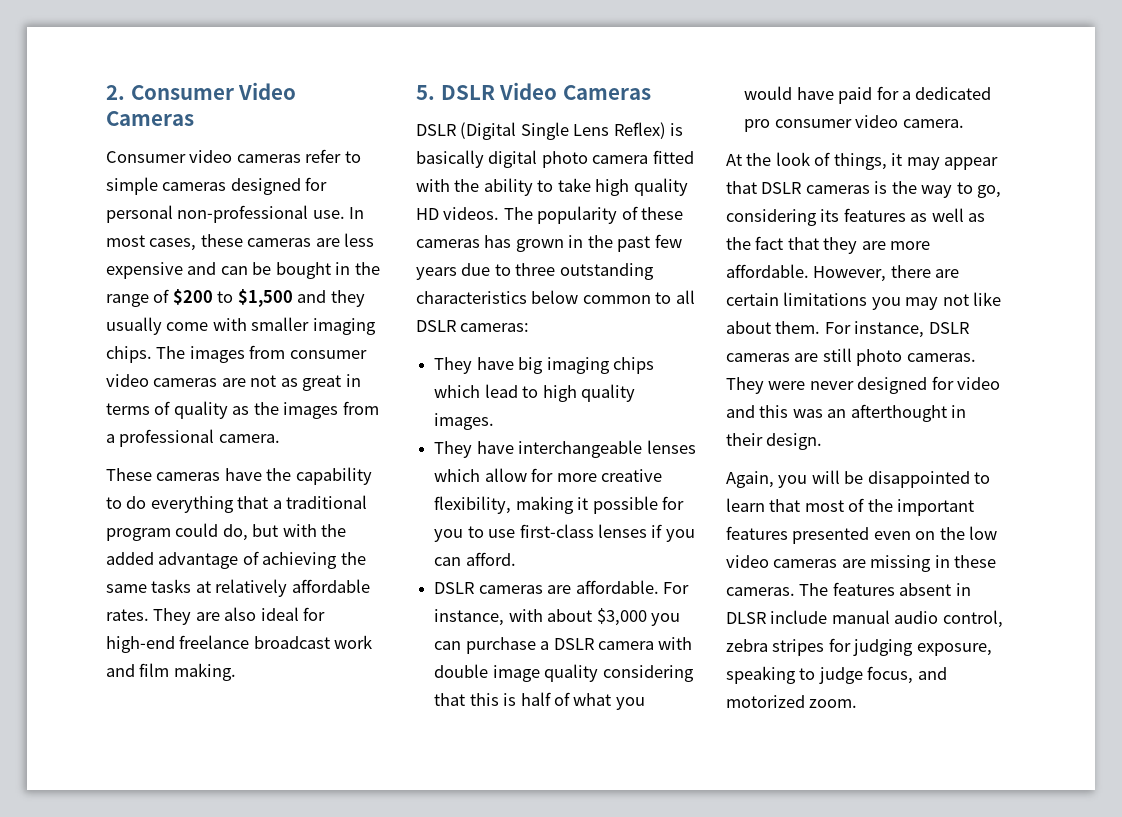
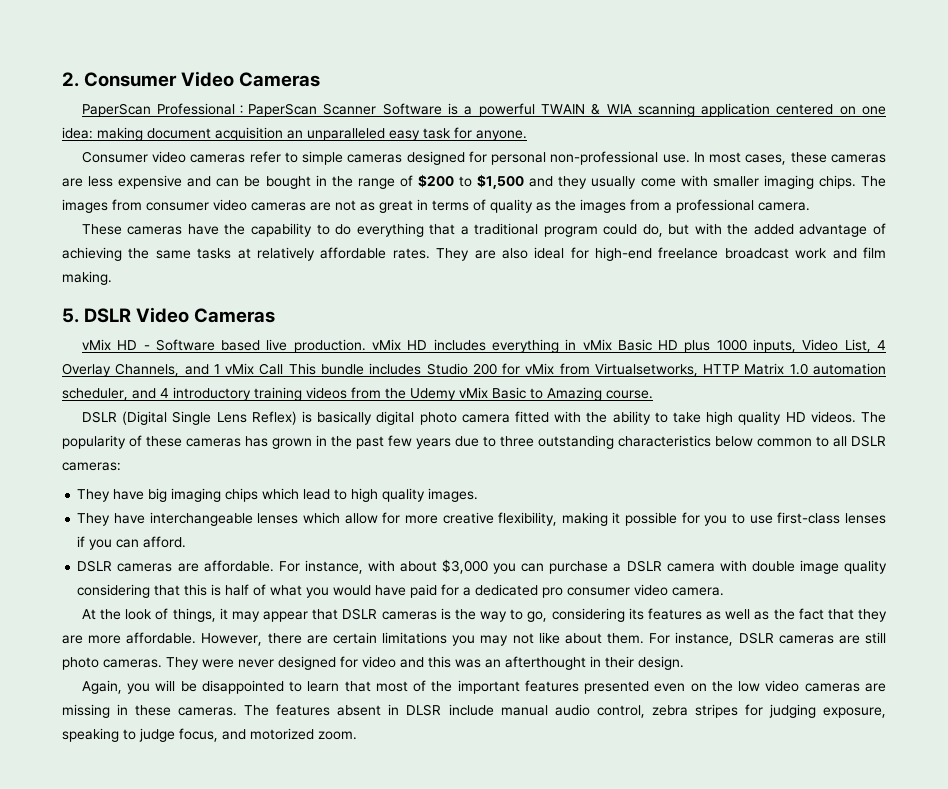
(194, 118) none -> [81,103,887,117] [62,127,527,141] // PaperScan Professional：PaperScan Scanner Software is a powerful TWAIN & WIA scanning application centered on one idea: making document acquisition an unparalleled easy task for anyone.
(651, 92) none -> [81,339,886,353] [62,363,887,377] [62,387,653,401] // vMix HD - Software based live production. vMix HD includes everything in vMix Basic HD plus 1000 inputs, Video List, 4 Overlay Channels, and 1 vMix Call This bundle includes Studio 200 for vMix from Virtualsetworks, HTTP Matrix 1.0 automation scheduler, and 4 introductory training videos from the Udemy vMix Basic to Amazing course.

